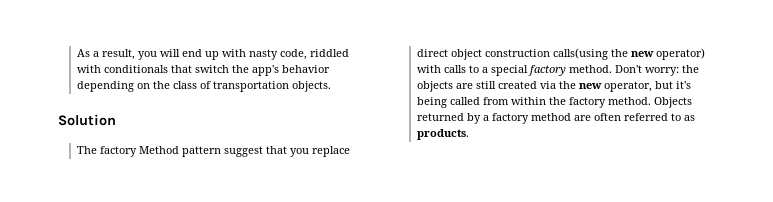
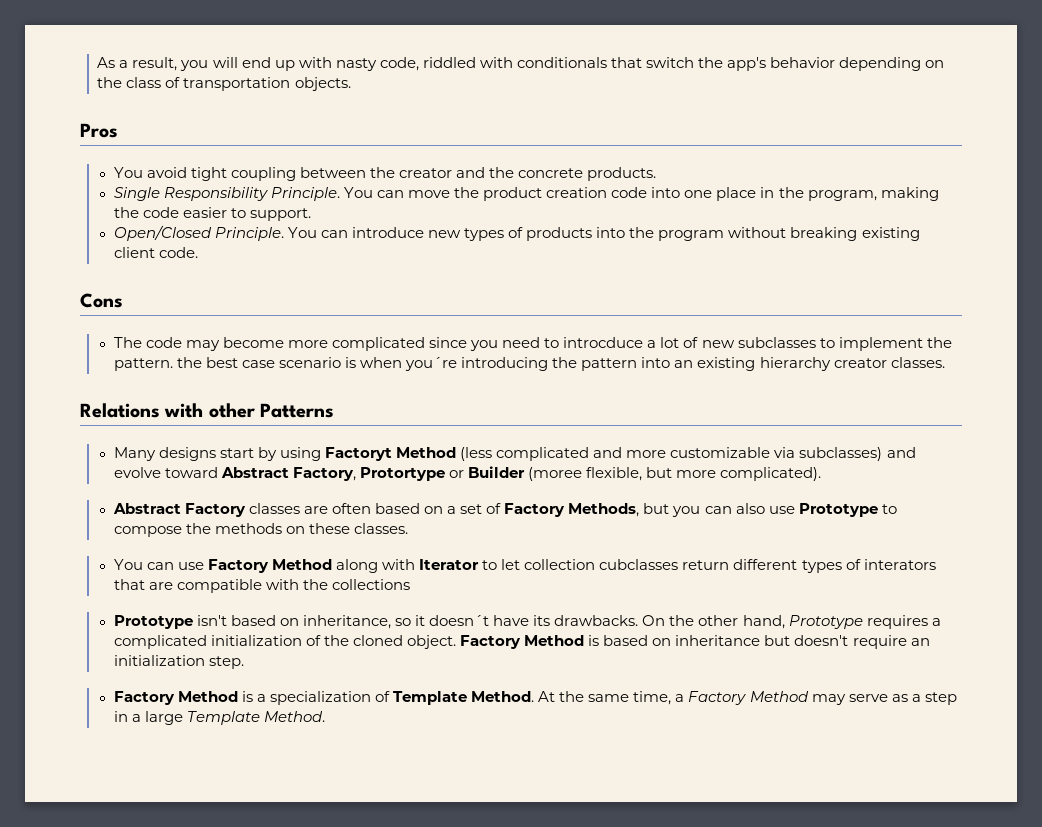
[58,114,116,126] [76,146,350,157] [416,48,705,60] [416,65,699,76] [416,81,691,92] [416,97,692,108] [416,113,695,124] [416,129,469,140] Solution // The factory Method pattern suggest that you replace direct object construction calls(using the new operator) with calls to a special factory method. Don't worry: the objects are still created via the new operator, but it's being called from within the factory method. Objects returned by a factory method are often referred to as products. -> [80,123,118,138] [113,167,657,181] [113,187,939,201] [113,207,312,221] [113,225,920,241] [113,247,198,258] [80,293,123,308] [113,337,952,351] [113,357,945,371] [80,403,335,418] [113,447,916,461] [113,466,822,481] [112,503,897,517] [113,523,409,537] [113,559,936,573] [113,579,411,593] [113,615,941,629] [113,635,930,649] [113,655,244,669] [113,691,957,705] [113,711,326,725] Pros // You avoid tight coupling between the creator and the concrete products. // Single Responsibility Principle. You can move the product creation code into one place in the program, making the code easier to support. // Open/Closed Principle. You can introduce new types of products into the program without breaking existing client code. // Cons // The code may become more complicated since you need to introcduce a lot of new subclasses to implement the pattern. the best case scenario is when you´re introducing the pattern into an existing hierarchy creator classes. // Relations with other Patterns // Many designs start by using Factoryt Method (less complicated and more customizable via subclasses) and evolve toward Abstract Factory, Protortype or Builder (moree flexible, but more complicated). // Abstract Factory classes are often based on a set of Factory Methods, but you can also use Prototype to compose the methods on these classes. // You can use Factory Method along with Iterator to let collection cubclasses return different types of interators that are compatible with the collections // Prototype isn't based on inheritance, so it doesn´t have its drawbacks. On the other hand, Prototype requires a complicated initialization of the cloned object. Factory Method is based on inheritance but doesn't require an initialization step. // Factory Method is a specialization of Template Method. At the same time, a Factory Method may serve as a step in a large Template Method.

